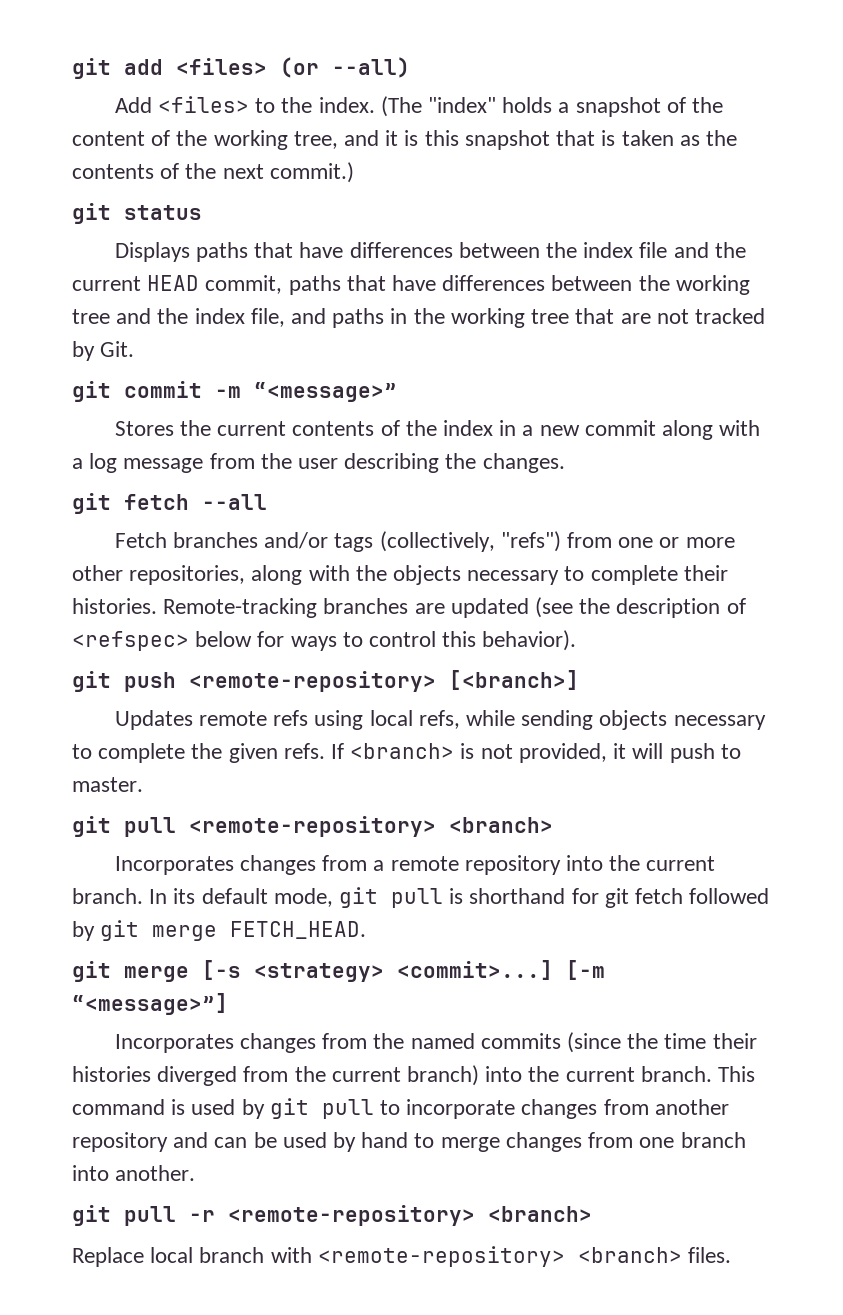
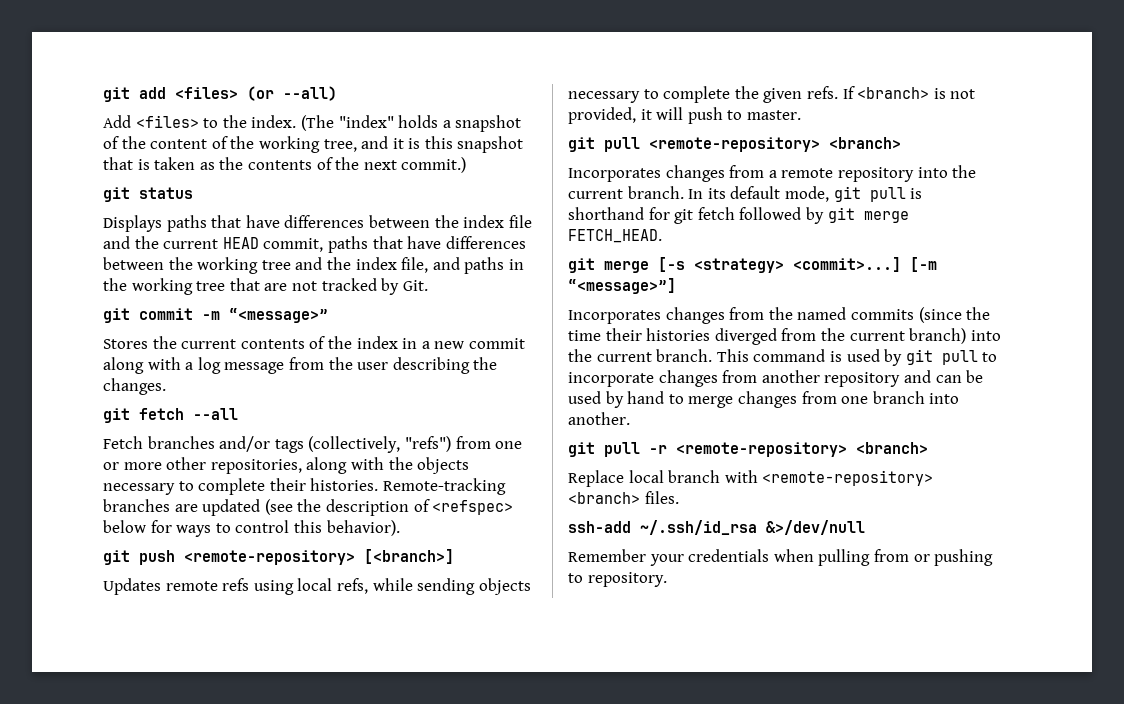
(732, 1255) none -> [568,520,865,535] [568,549,994,566] [568,572,667,587] // ssh-add ~/.ssh/id_rsa &>/dev/null // Remember your credentials when pulling from or pushing to repository.

